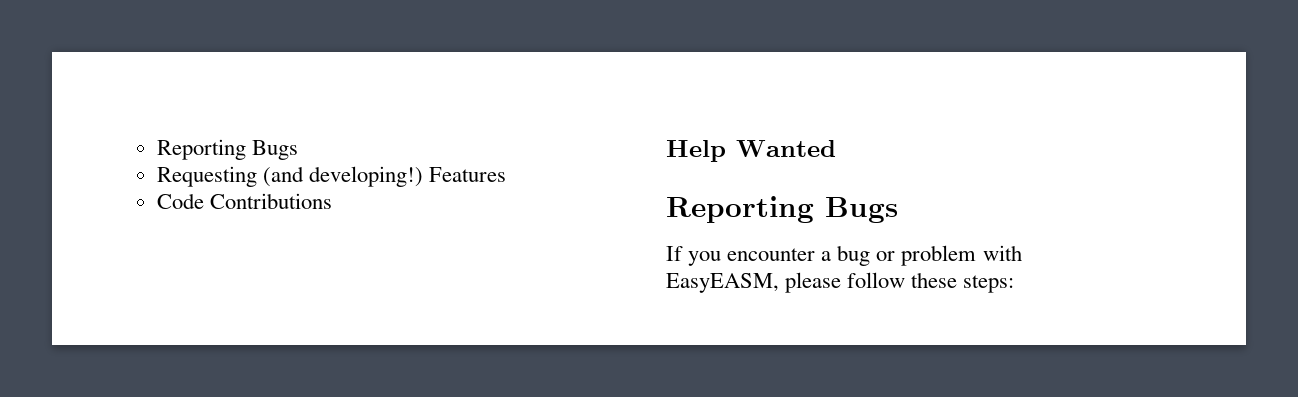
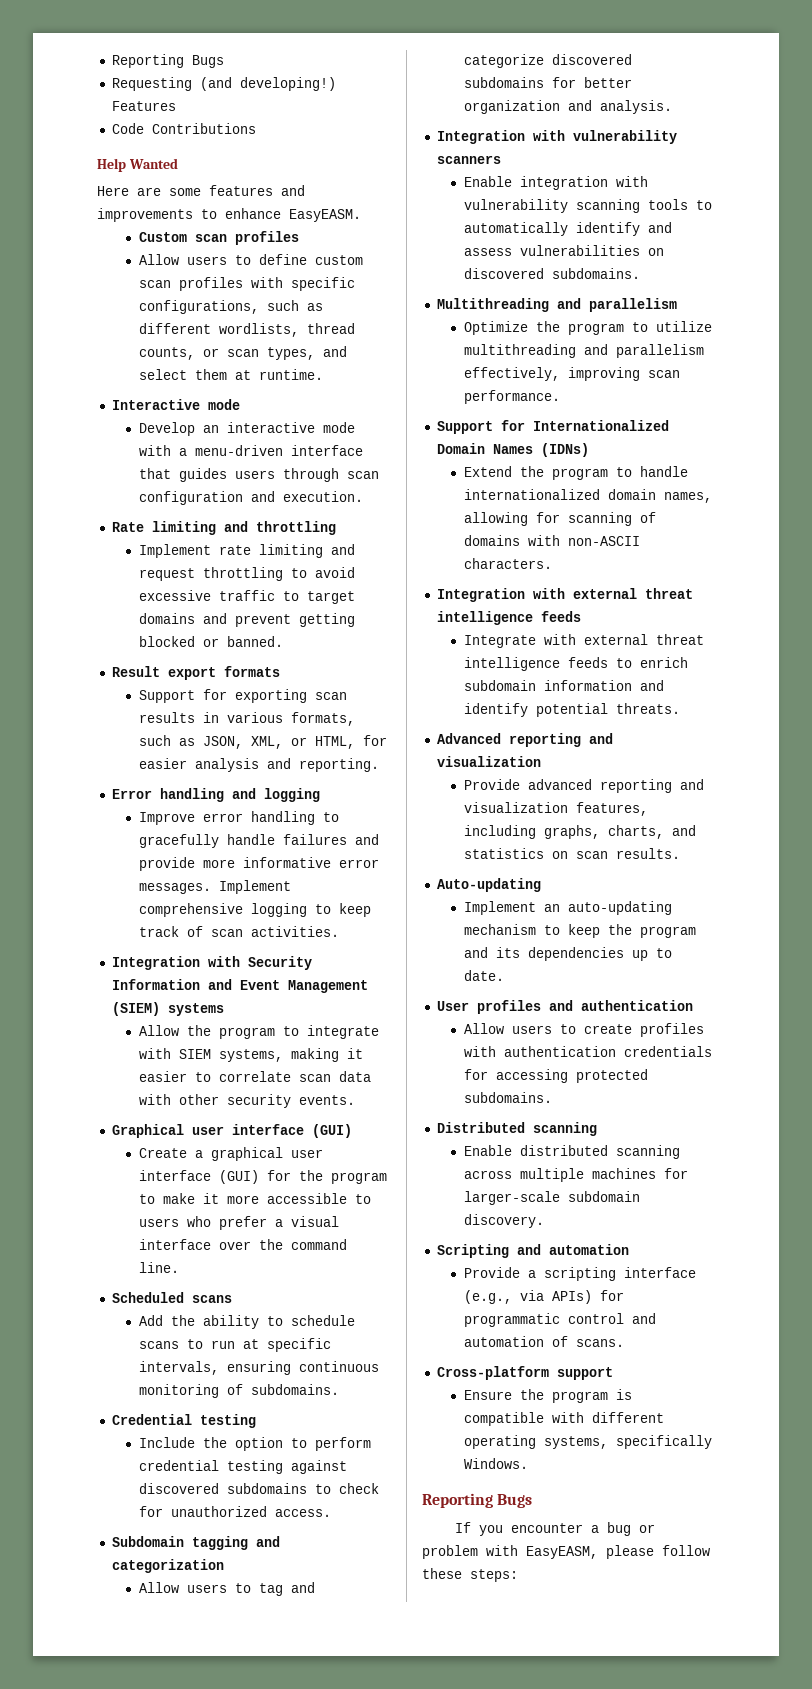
(836, 148) none -> [97,185,305,196] [97,208,361,222] [138,231,299,245] [138,254,363,265] [138,277,355,291] [138,300,323,314] [138,323,355,337] [138,346,347,360] [138,369,323,380] [111,399,240,410] [138,422,355,436] [138,445,363,456] [138,468,379,482] [138,491,363,505] [111,521,336,535] [138,544,355,558] [138,567,355,581] [138,590,355,604] [138,613,355,627] [138,636,283,647] [111,666,280,680] [138,689,347,703] [138,712,355,726] [138,735,387,749] [138,758,379,772] [111,788,320,802] [138,811,339,825] [138,834,379,848] [138,857,379,871] [138,880,291,894] [138,903,371,917] [138,926,339,937] [111,956,312,970] [111,979,368,993] [111,1002,224,1016] [138,1025,379,1039] [138,1048,363,1062] [138,1071,371,1082] [138,1094,355,1108] [111,1124,352,1138] [138,1147,323,1161] [138,1170,387,1184] [138,1193,371,1204] [138,1216,339,1230] [138,1239,347,1250] [138,1262,179,1273] [111,1292,232,1303] [138,1315,355,1329] [138,1338,331,1352] [138,1361,379,1375] [138,1384,339,1398] [111,1414,256,1428] [138,1437,371,1451] [138,1460,347,1474] [138,1483,379,1494] [138,1506,331,1517] [111,1536,280,1550] [111,1559,224,1573] [138,1582,315,1596] [463,54,632,68] [463,77,632,88] [463,100,672,114] [436,130,677,144] [436,155,501,164] [463,176,648,190] [463,199,712,213] [463,222,672,236] [463,245,664,256] [463,268,640,279] [436,298,677,312] [463,321,712,335] [463,344,704,358] [463,367,680,381] [463,390,560,404] [436,420,669,434] [436,443,589,457] [463,466,688,480] [463,489,712,503] [463,512,656,526] [463,535,640,546] [463,558,552,569] [436,588,693,602] [436,611,581,625] [463,634,704,648] [463,657,688,671] [463,680,664,691] [463,703,680,717] [436,733,613,747] [436,756,541,767] [463,779,704,793] [463,802,648,816] [463,825,696,839] [463,848,680,859] [436,878,541,892] [463,901,672,915] [463,924,696,938] [463,947,672,961] [463,970,504,981] [436,1000,693,1014] [463,1023,704,1037] [463,1046,712,1057] [463,1069,648,1083] [463,1092,552,1103] [436,1122,597,1136] [463,1145,680,1159] [463,1168,688,1182] [463,1191,640,1205] [463,1214,544,1228] [436,1244,629,1258] [463,1267,696,1281] [463,1290,624,1304] [463,1313,656,1327] [463,1336,624,1347] [436,1366,613,1380] [463,1389,632,1403] [463,1412,664,1426] [463,1435,712,1449] [463,1458,528,1469] // Here are some features and improvements to enhance EasyEASM. // Custom scan profiles // Allow users to define custom scan profiles with specific configurations, such as different wordlists, thread counts, or scan types, and select them at runtime. // Interactive mode // Develop an interactive mode with a menu-driven interface that guides users through scan configuration and execution. // Rate limiting and throttling // Implement rate limiting and request throttling to avoid excessive traffic to target domains and prevent getting blocked or banned. // Result export formats // Support for exporting scan results in various formats, such as JSON, XML, or HTML, for easier analysis and reporting. // Error handling and logging // Improve error handling to gracefully handle failures and provide more informative error messages. Implement comprehensive logging to keep track of scan activities. // Integration with Security Information and Event Management (SIEM) systems // Allow the program to integrate with SIEM systems, making it easier to correlate scan data with other security events. // Graphical user interface (GUI) // Create a graphical user interface (GUI) for the program to make it more accessible to users who prefer a visual interface over the command line. // Scheduled scans // Add the ability to schedule scans to run at specific intervals, ensuring continuous monitoring of subdomains. // Credential testing // Include the option to perform credential testing against discovered subdomains to check for unauthorized access. // Subdomain tagging and categorization // Allow users to tag and categorize discovered subdomains for better organization and analysis. // Integration with vulnerability scanners // Enable integration with vulnerability scanning tools to automatically identify and assess vulnerabilities on discovered subdomains. // Multithreading and parallelism // Optimize the program to utilize multithreading and parallelism effectively, improving scan performance. // Support for Internationalized Domain Names (IDNs) // Extend the program to handle internationalized domain names, allowing for scanning of domains with non-ASCII characters. // Integration with external threat intelligence feeds // Integrate with external threat intelligence feeds to enrich subdomain information and identify potential threats. // Advanced reporting and visualization // Provide advanced reporting and visualization features, including graphs, charts, and statistics on scan results. // Auto-updating // Implement an auto-updating mechanism to keep the program and its dependencies up to date. // User profiles and authentication // Allow users to create profiles with authentication credentials for accessing protected subdomains. // Distributed scanning // Enable distributed scanning across multiple machines for larger-scale subdomain discovery. // Scripting and automation // Provide a scripting interface (e.g., via APIs) for programmatic control and automation of scans. // Cross-platform support // Ensure the program is compatible with different operating systems, specifically Windows.

